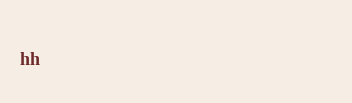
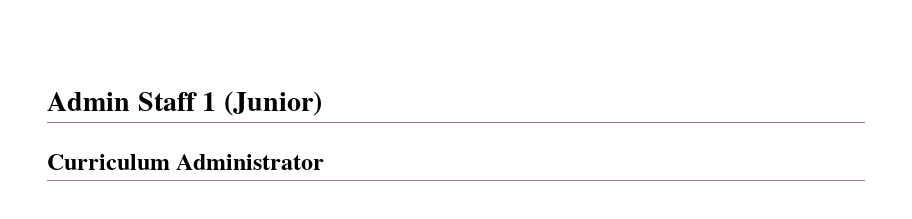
[20,52,40,65] hh -> [47,91,322,116] [47,154,325,170] Admin Staff 1 (Junior) // Curriculum Administrator

